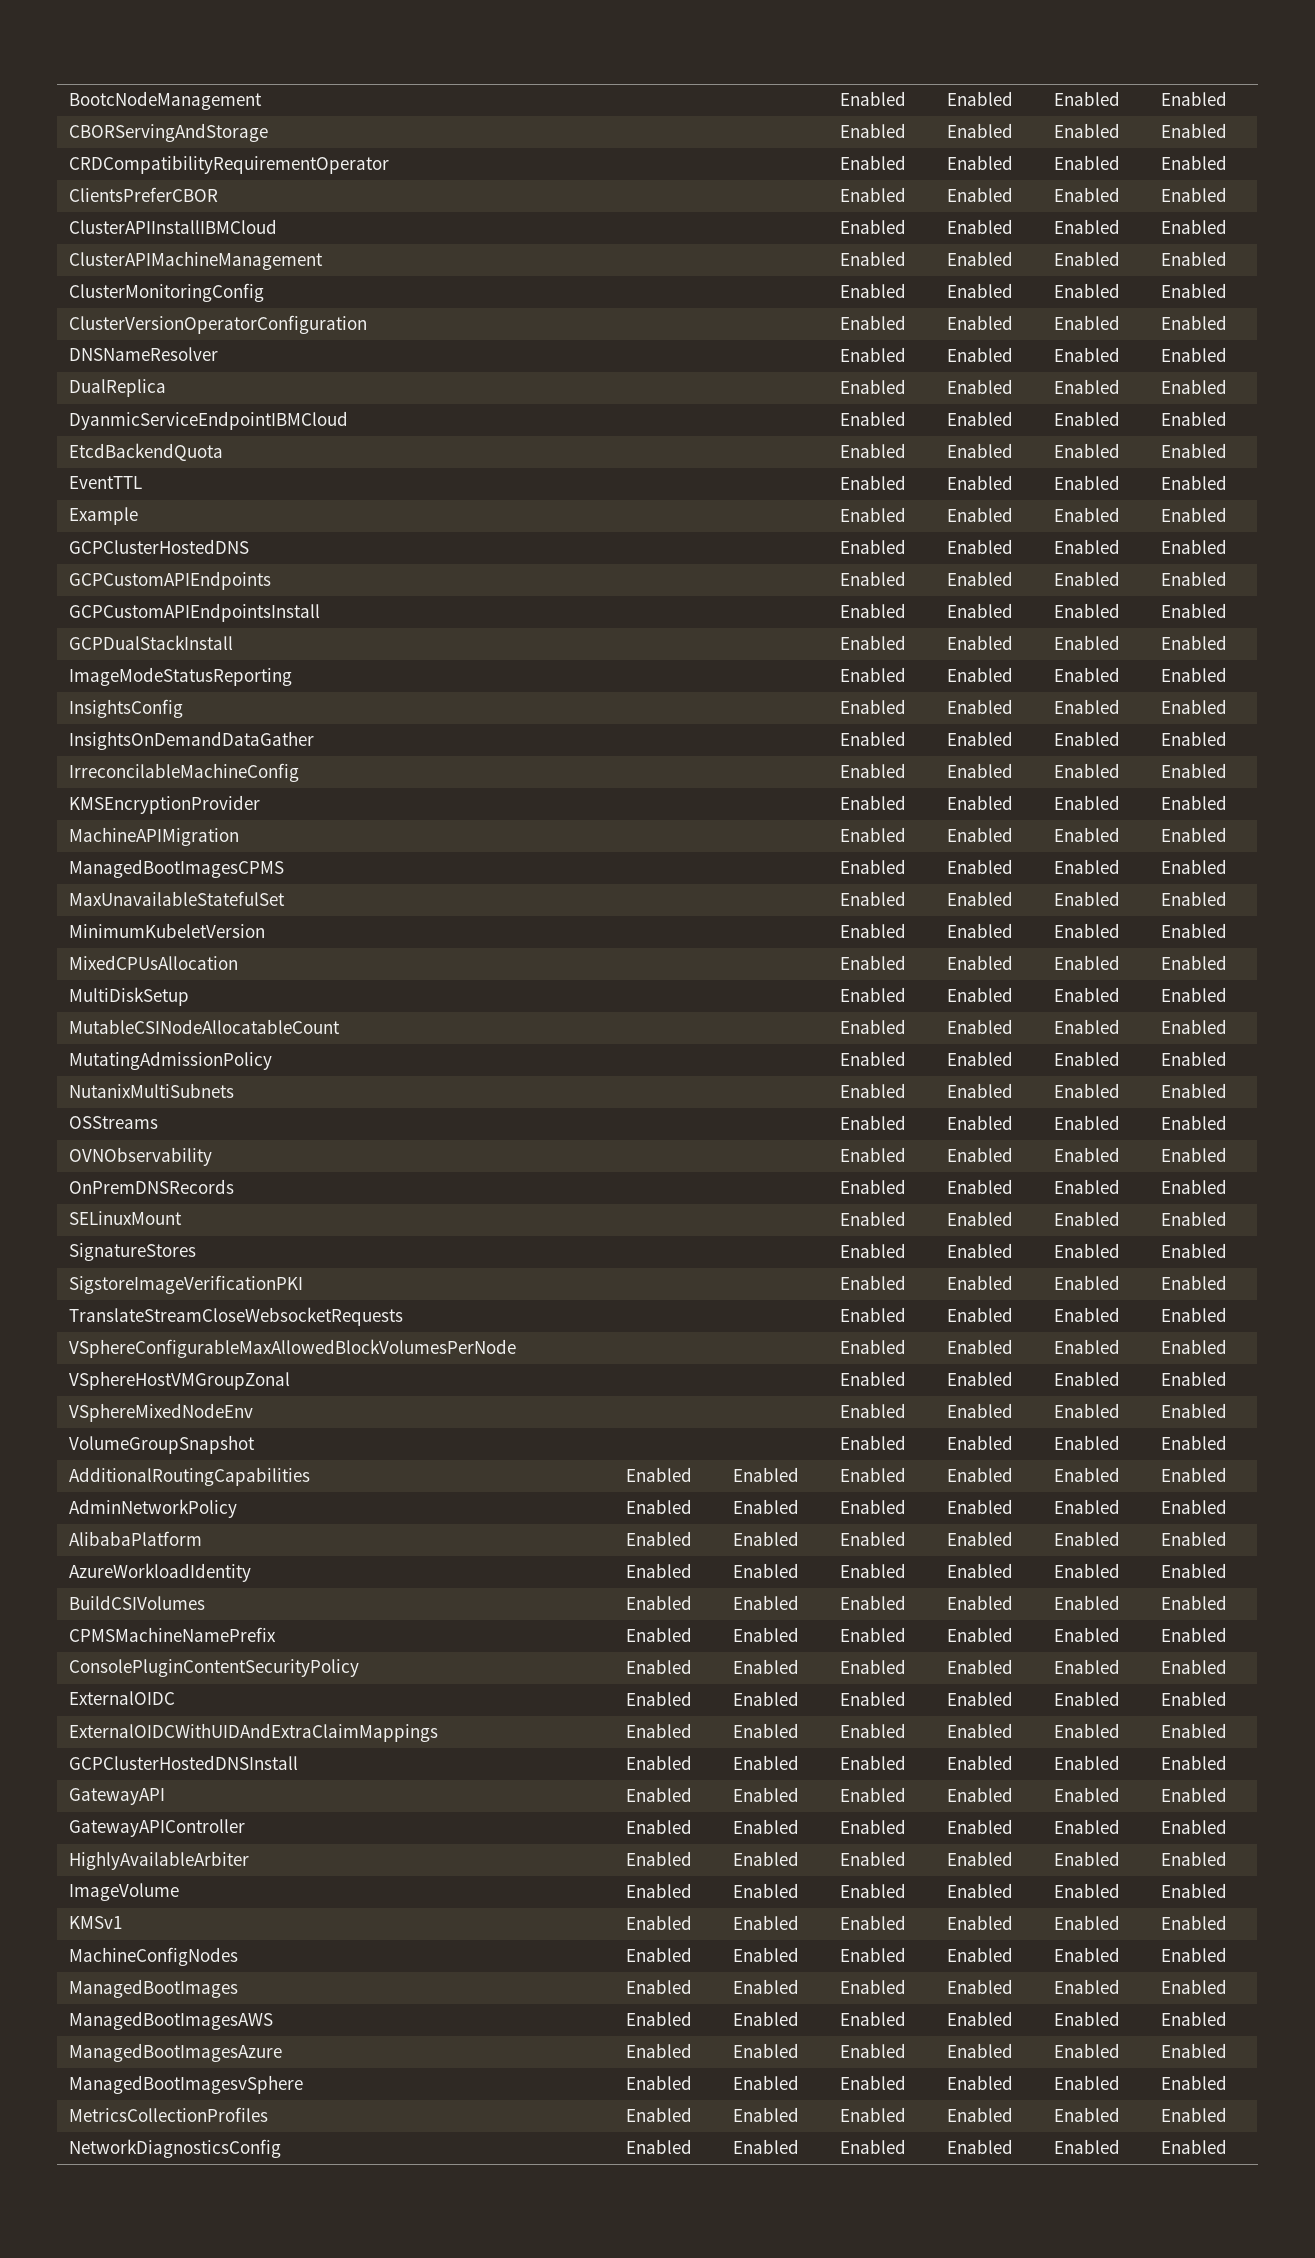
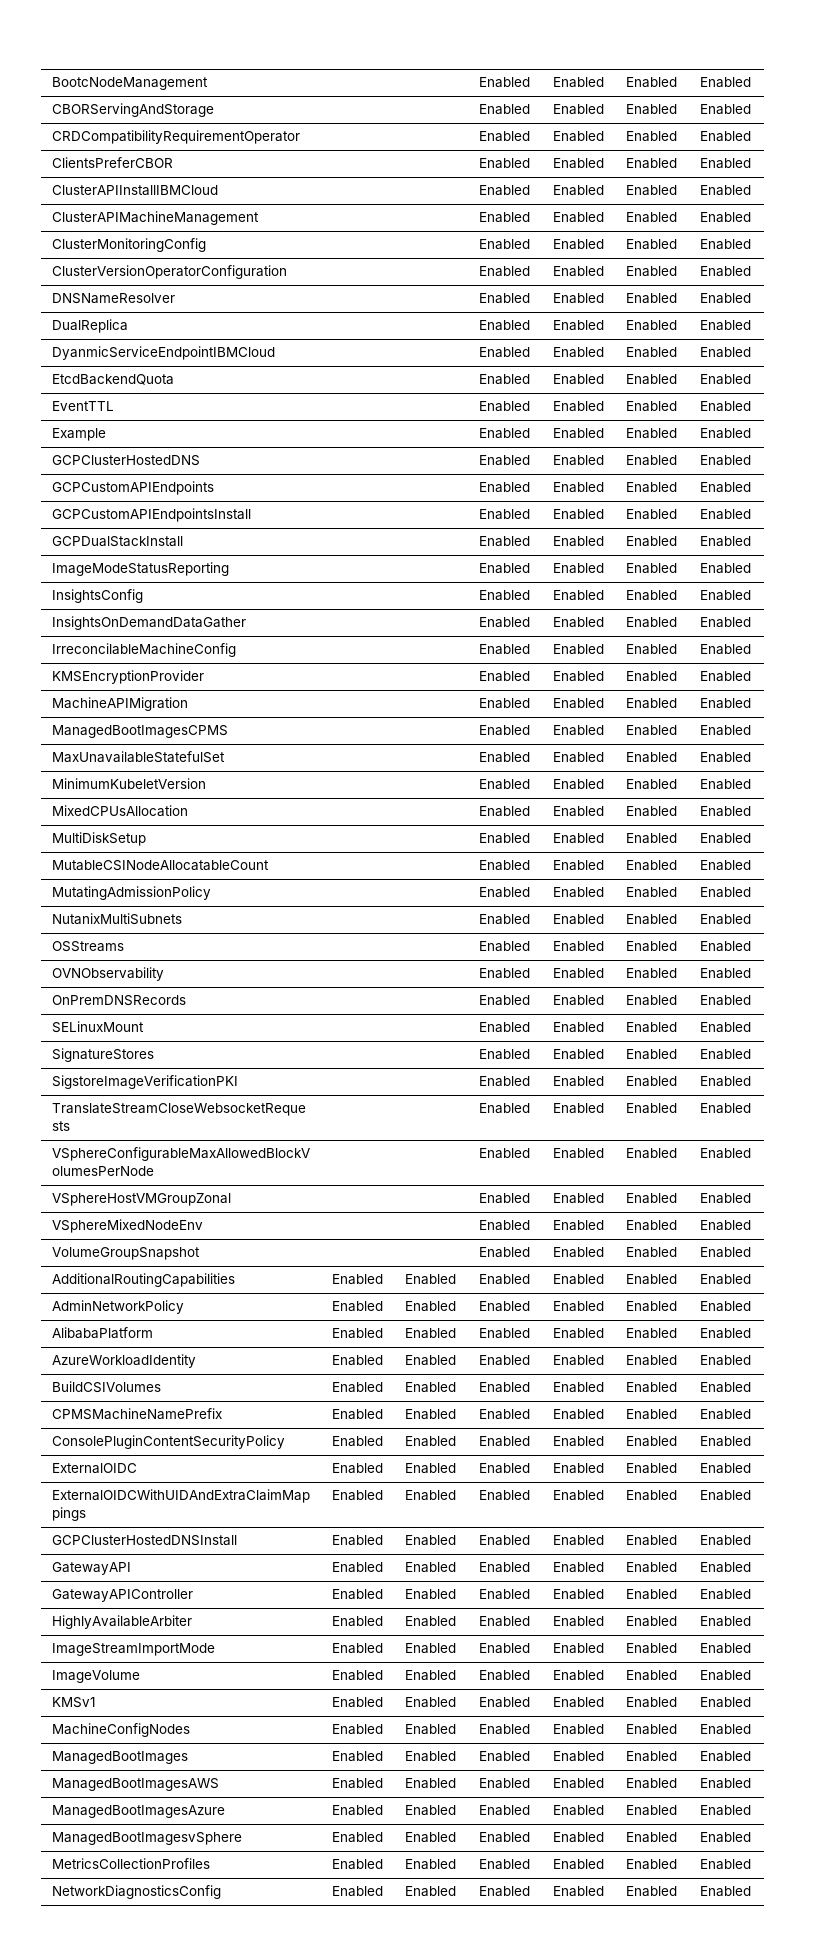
(1227, 1858) none -> [51,1643,215,1656] [331,1643,383,1654] [404,1643,456,1654] [478,1643,530,1654] [552,1643,604,1654] [625,1643,677,1654] [699,1643,751,1654] // ImageStreamImportMode | Enabled | Enabled | Enabled | Enabled | Enabled | Enabled

